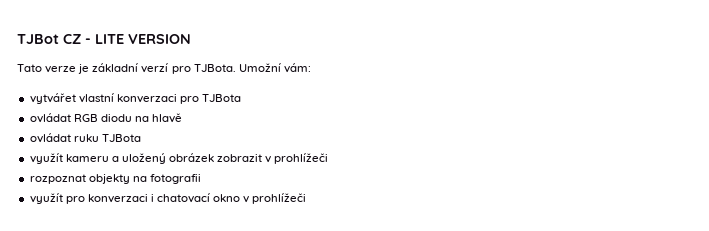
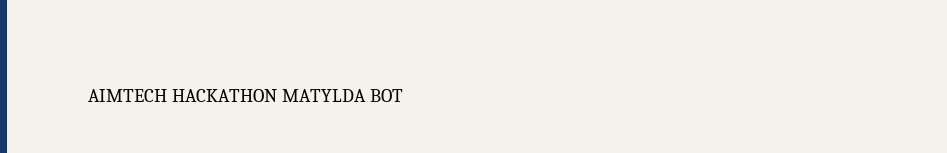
[17,34,191,44] [17,63,311,74] [29,93,242,104] [29,113,183,123] [29,133,141,143] [29,153,329,164] [29,174,201,184] [29,193,307,204] TJBot CZ - LITE VERSION // Tato verze je základní verzí pro TJBota. Umožní vám: // vytvářet vlastní konverzaci pro TJBota // ovládat RGB diodu na hlavě // ovládat ruku TJBota // využít kameru a uložený obrázek zobrazit v prohlížeči // rozpoznat objekty na fotografii // využít pro konverzaci i chatovací okno v prohlížeči -> [88,89,404,102] AIMTECH HACKATHON MATYLDA BOT

